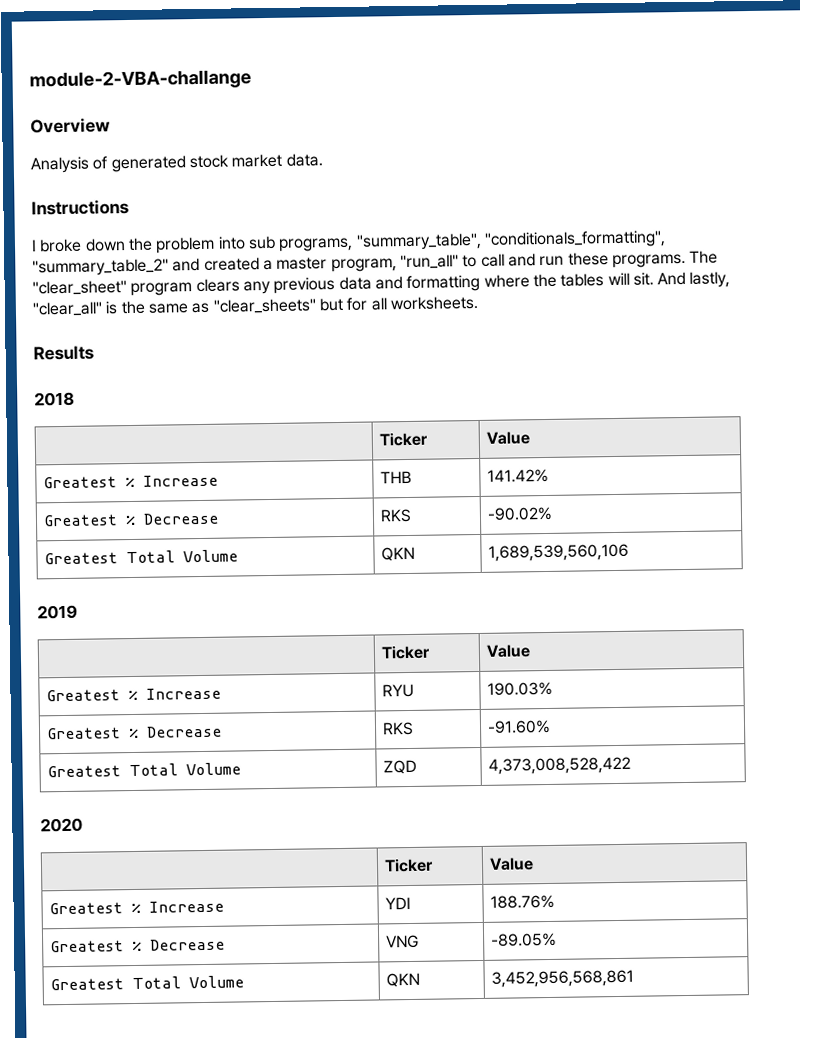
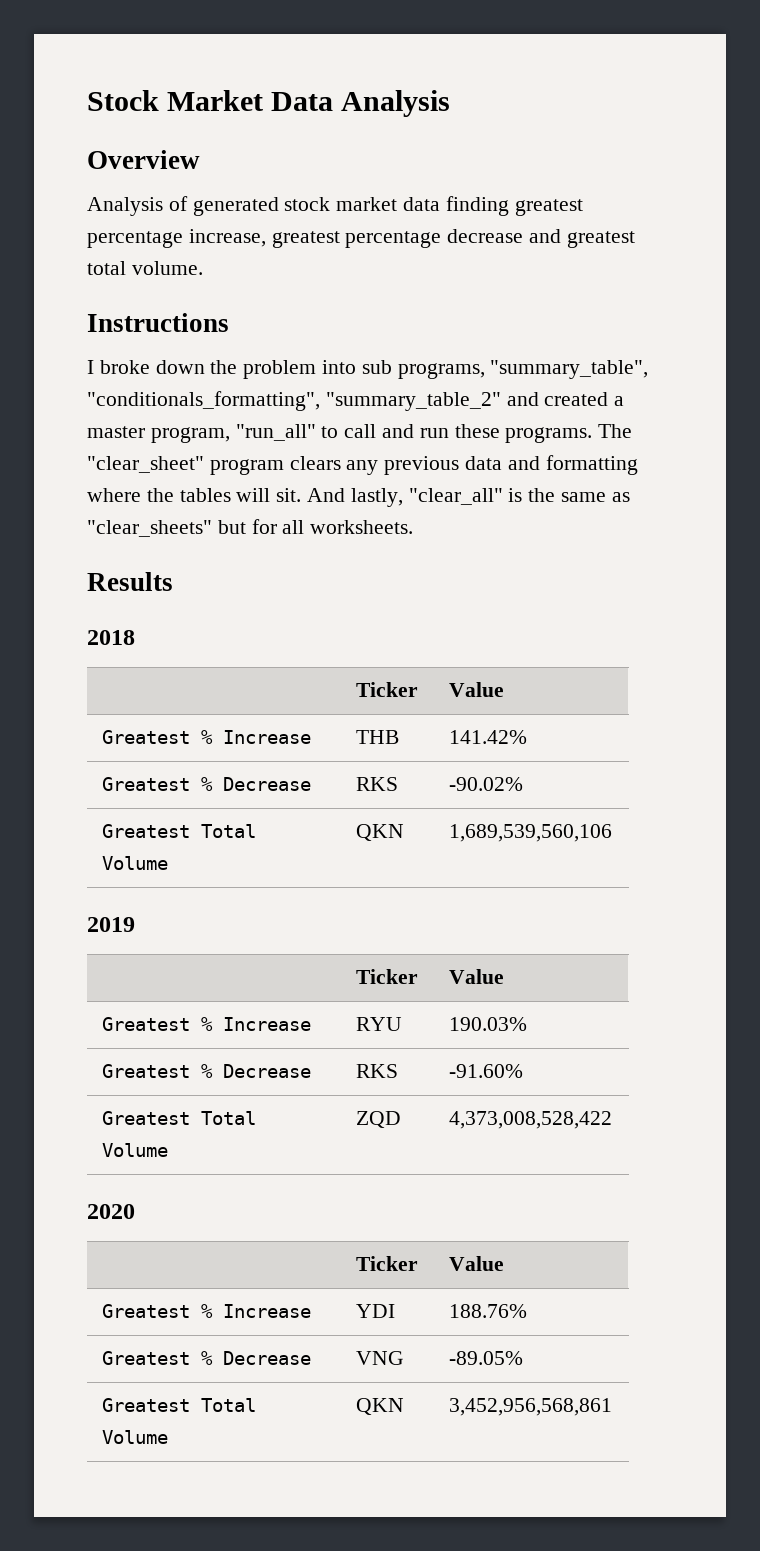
[29,69,252,91] module-2-VBA-challange -> [87,90,451,117] Stock Market Data Analysis
[285,153,323,167] data. -> [403,196,583,216] [87,229,635,248] [87,261,203,275] data finding greatest percentage increase, greatest percentage decrease and greatest total volume.

